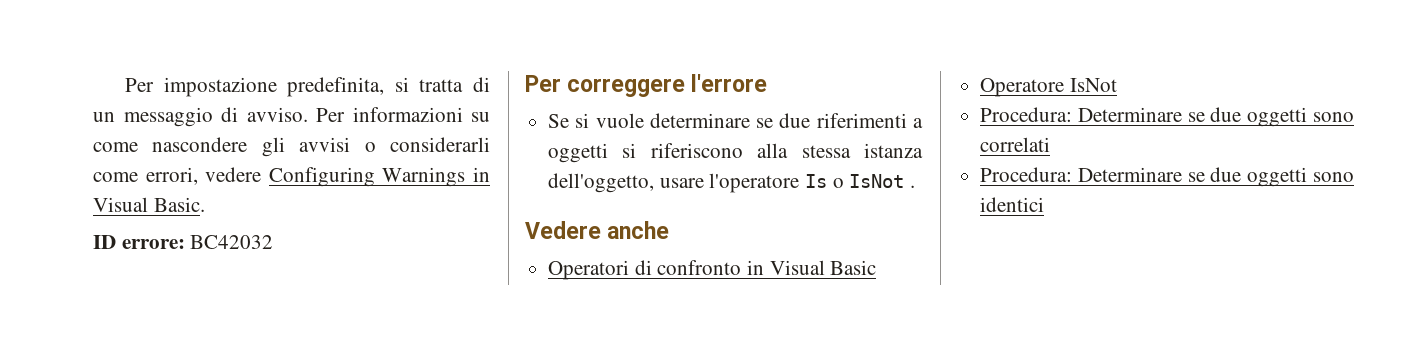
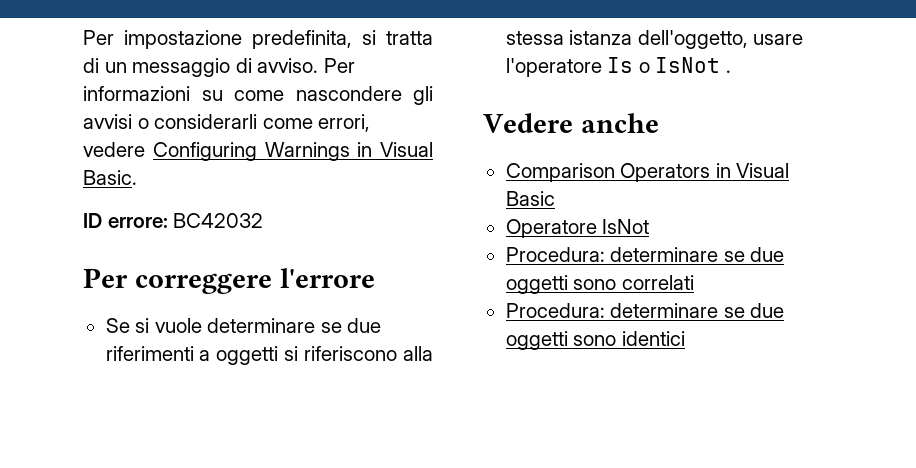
[548,260,742,280] Operatori di confronto -> [505,163,711,182] Comparison Operators
[1077,107,1182,122] Determinare -> [610,247,719,262] determinare
[1077,167,1182,182] Determinare -> [610,303,719,318] determinare

